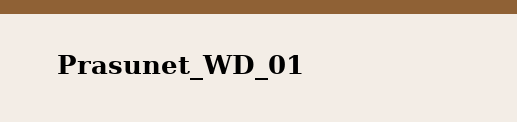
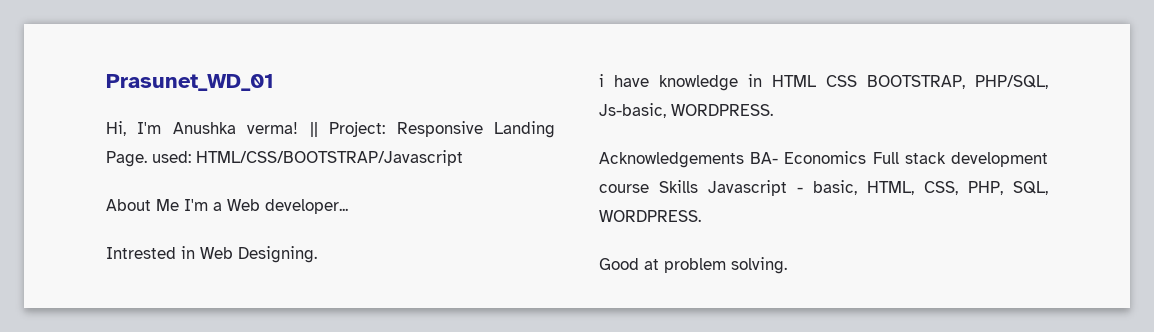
(304, 67) none -> [106,121,555,138] [106,150,463,167] [106,199,348,214] [106,246,317,263] [599,74,1048,91] [599,103,773,118] [599,151,1048,168] [599,180,1048,196] [599,210,701,222] [599,257,787,274] // Hi, I'm Anushka verma! || Project: Responsive Landing Page. used: HTML/CSS/BOOTSTRAP/Javascript // About Me I'm a Web developer... // Intrested in Web Designing. // i have knowledge in HTML CSS BOOTSTRAP, PHP/SQL, Js-basic, WORDPRESS. // Acknowledgements BA- Economics Full stack development course Skills Javascript - basic, HTML, CSS, PHP, SQL, WORDPRESS. // Good at problem solving.

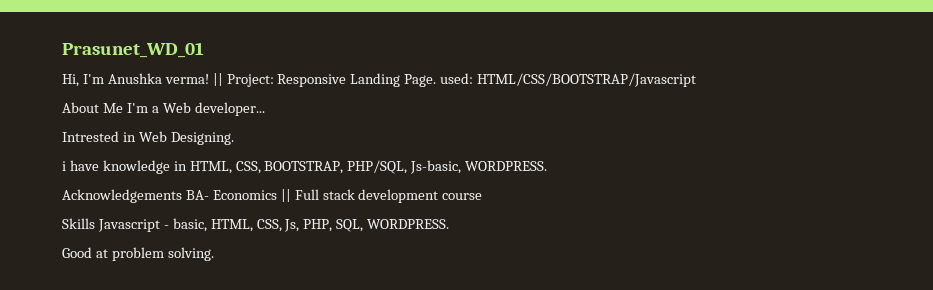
[772,75,857,87] HTML CSS -> [189,161,261,174] HTML, CSS,
(867, 157) none -> [280,189,291,202] ||
(649, 188) none -> (483, 196) //
(958, 188) none -> [284,219,300,232] Js,

